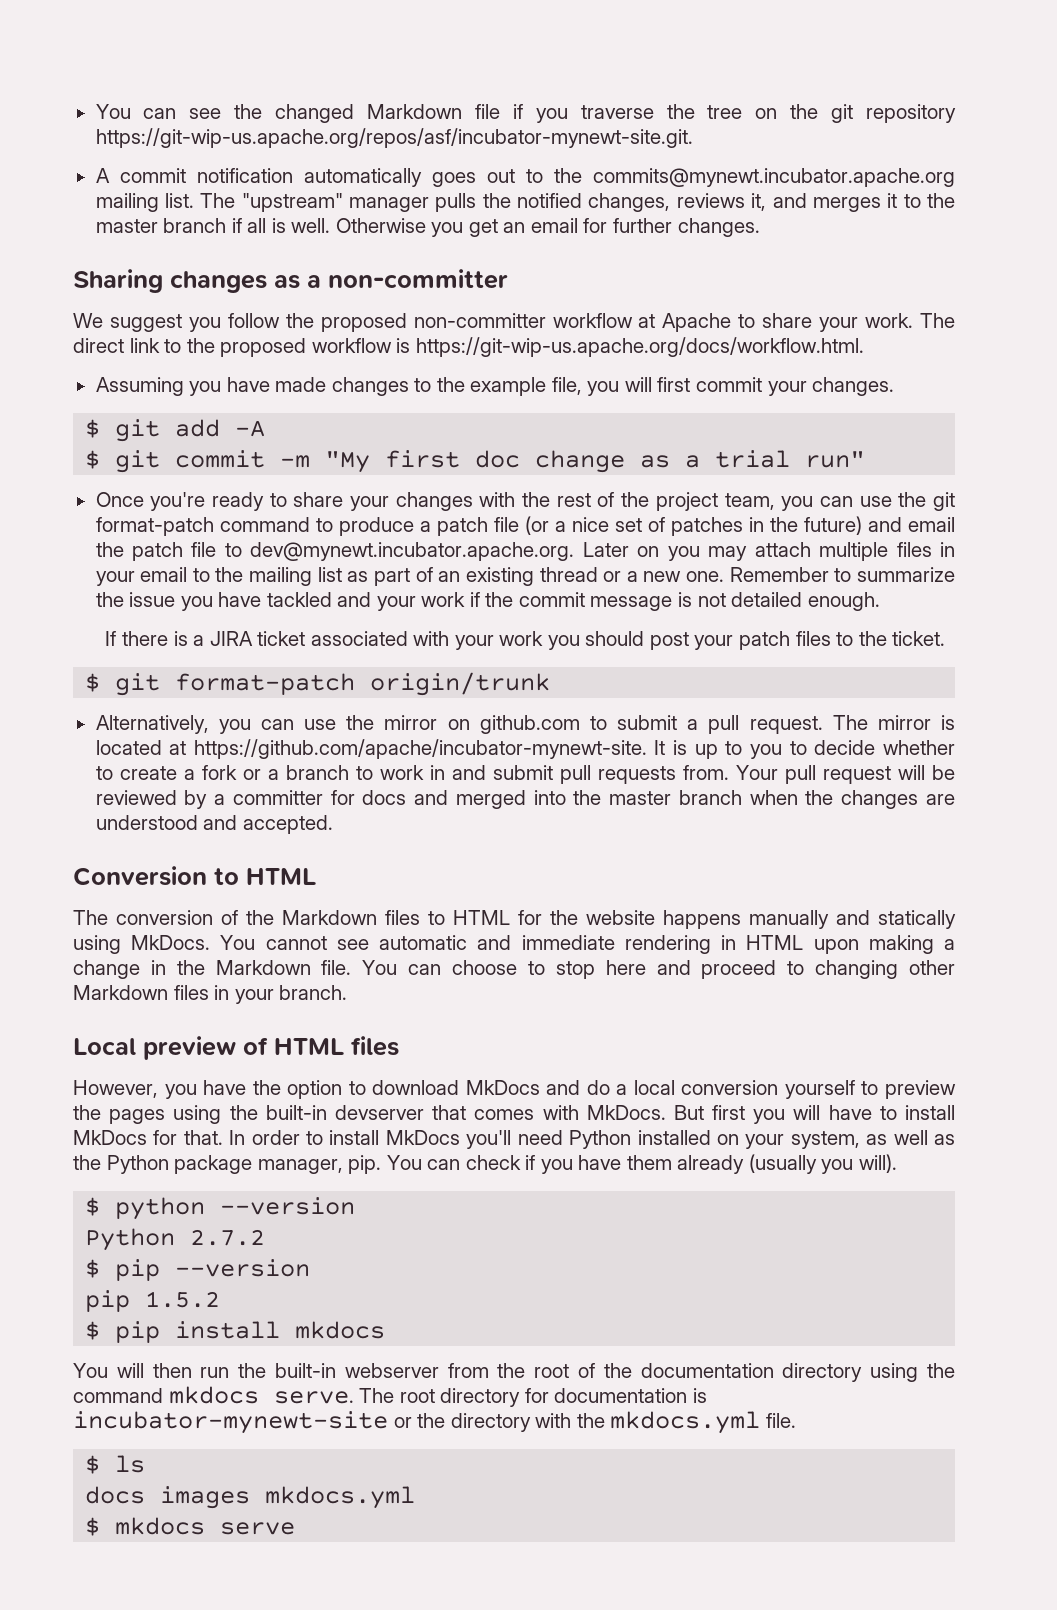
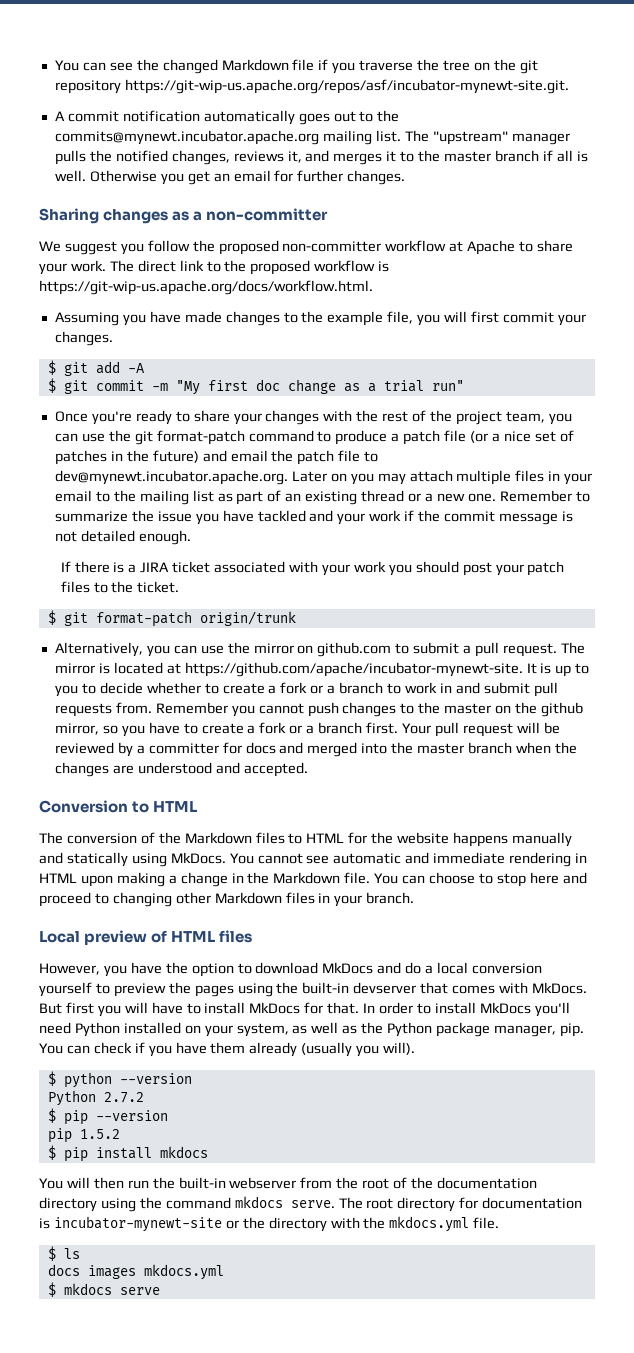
(729, 772) none -> [155,702,583,717] [54,722,399,737] Remember you cannot push changes to the master on the github mirror, so you have to create a fork or a branch first.

